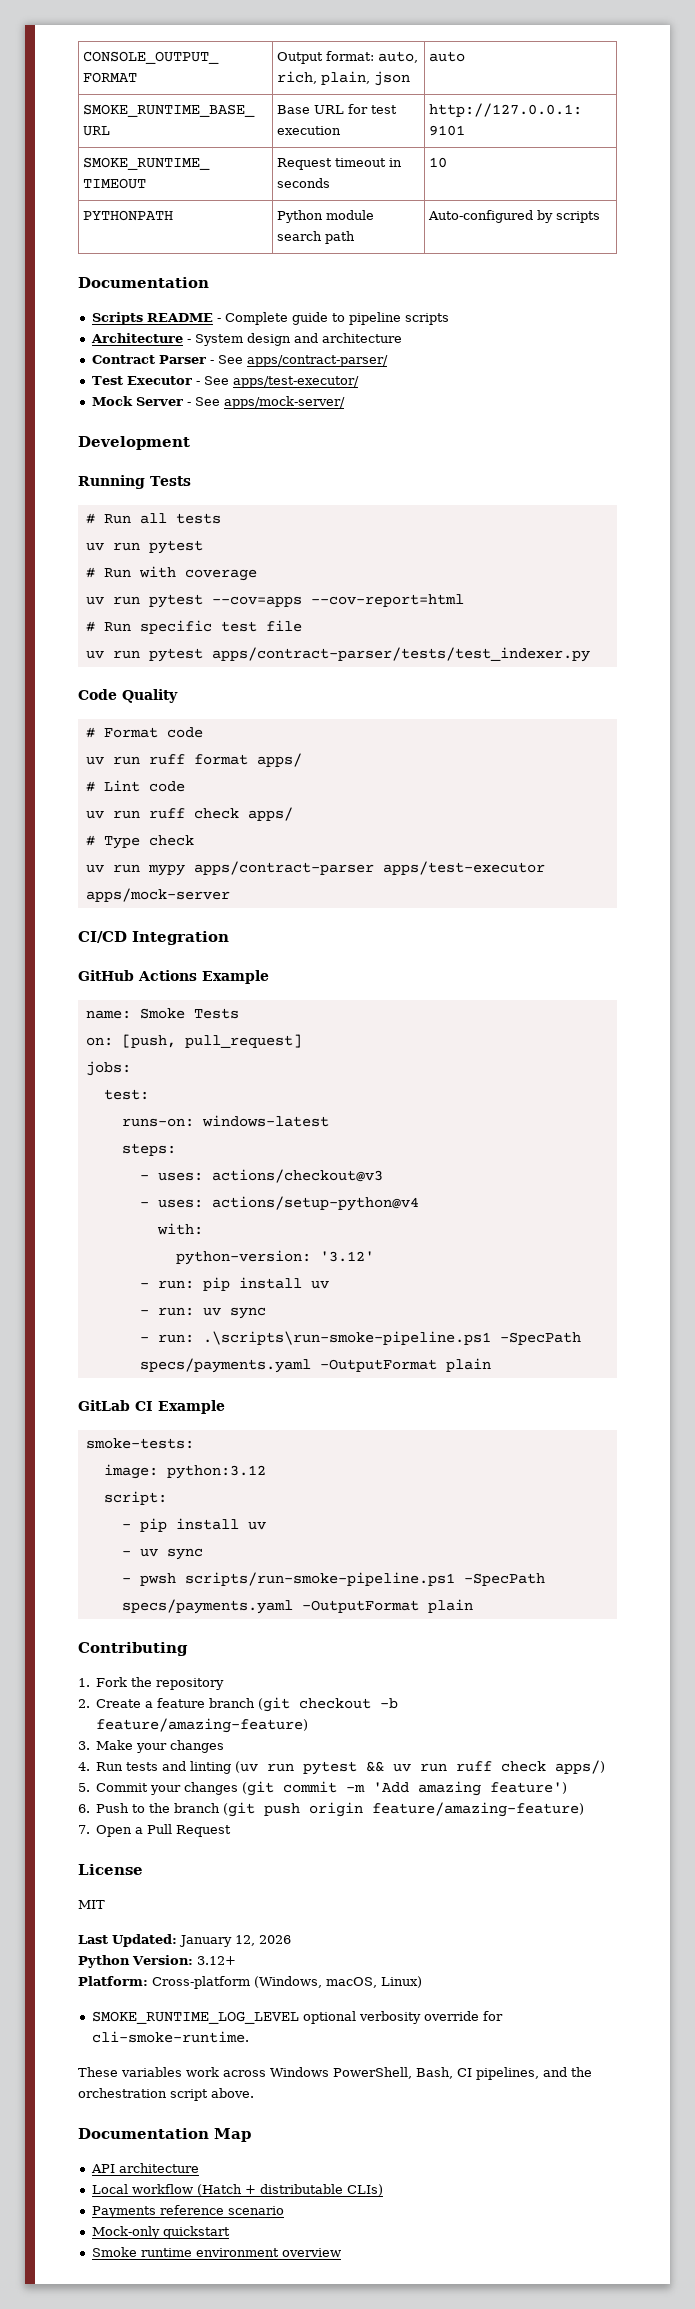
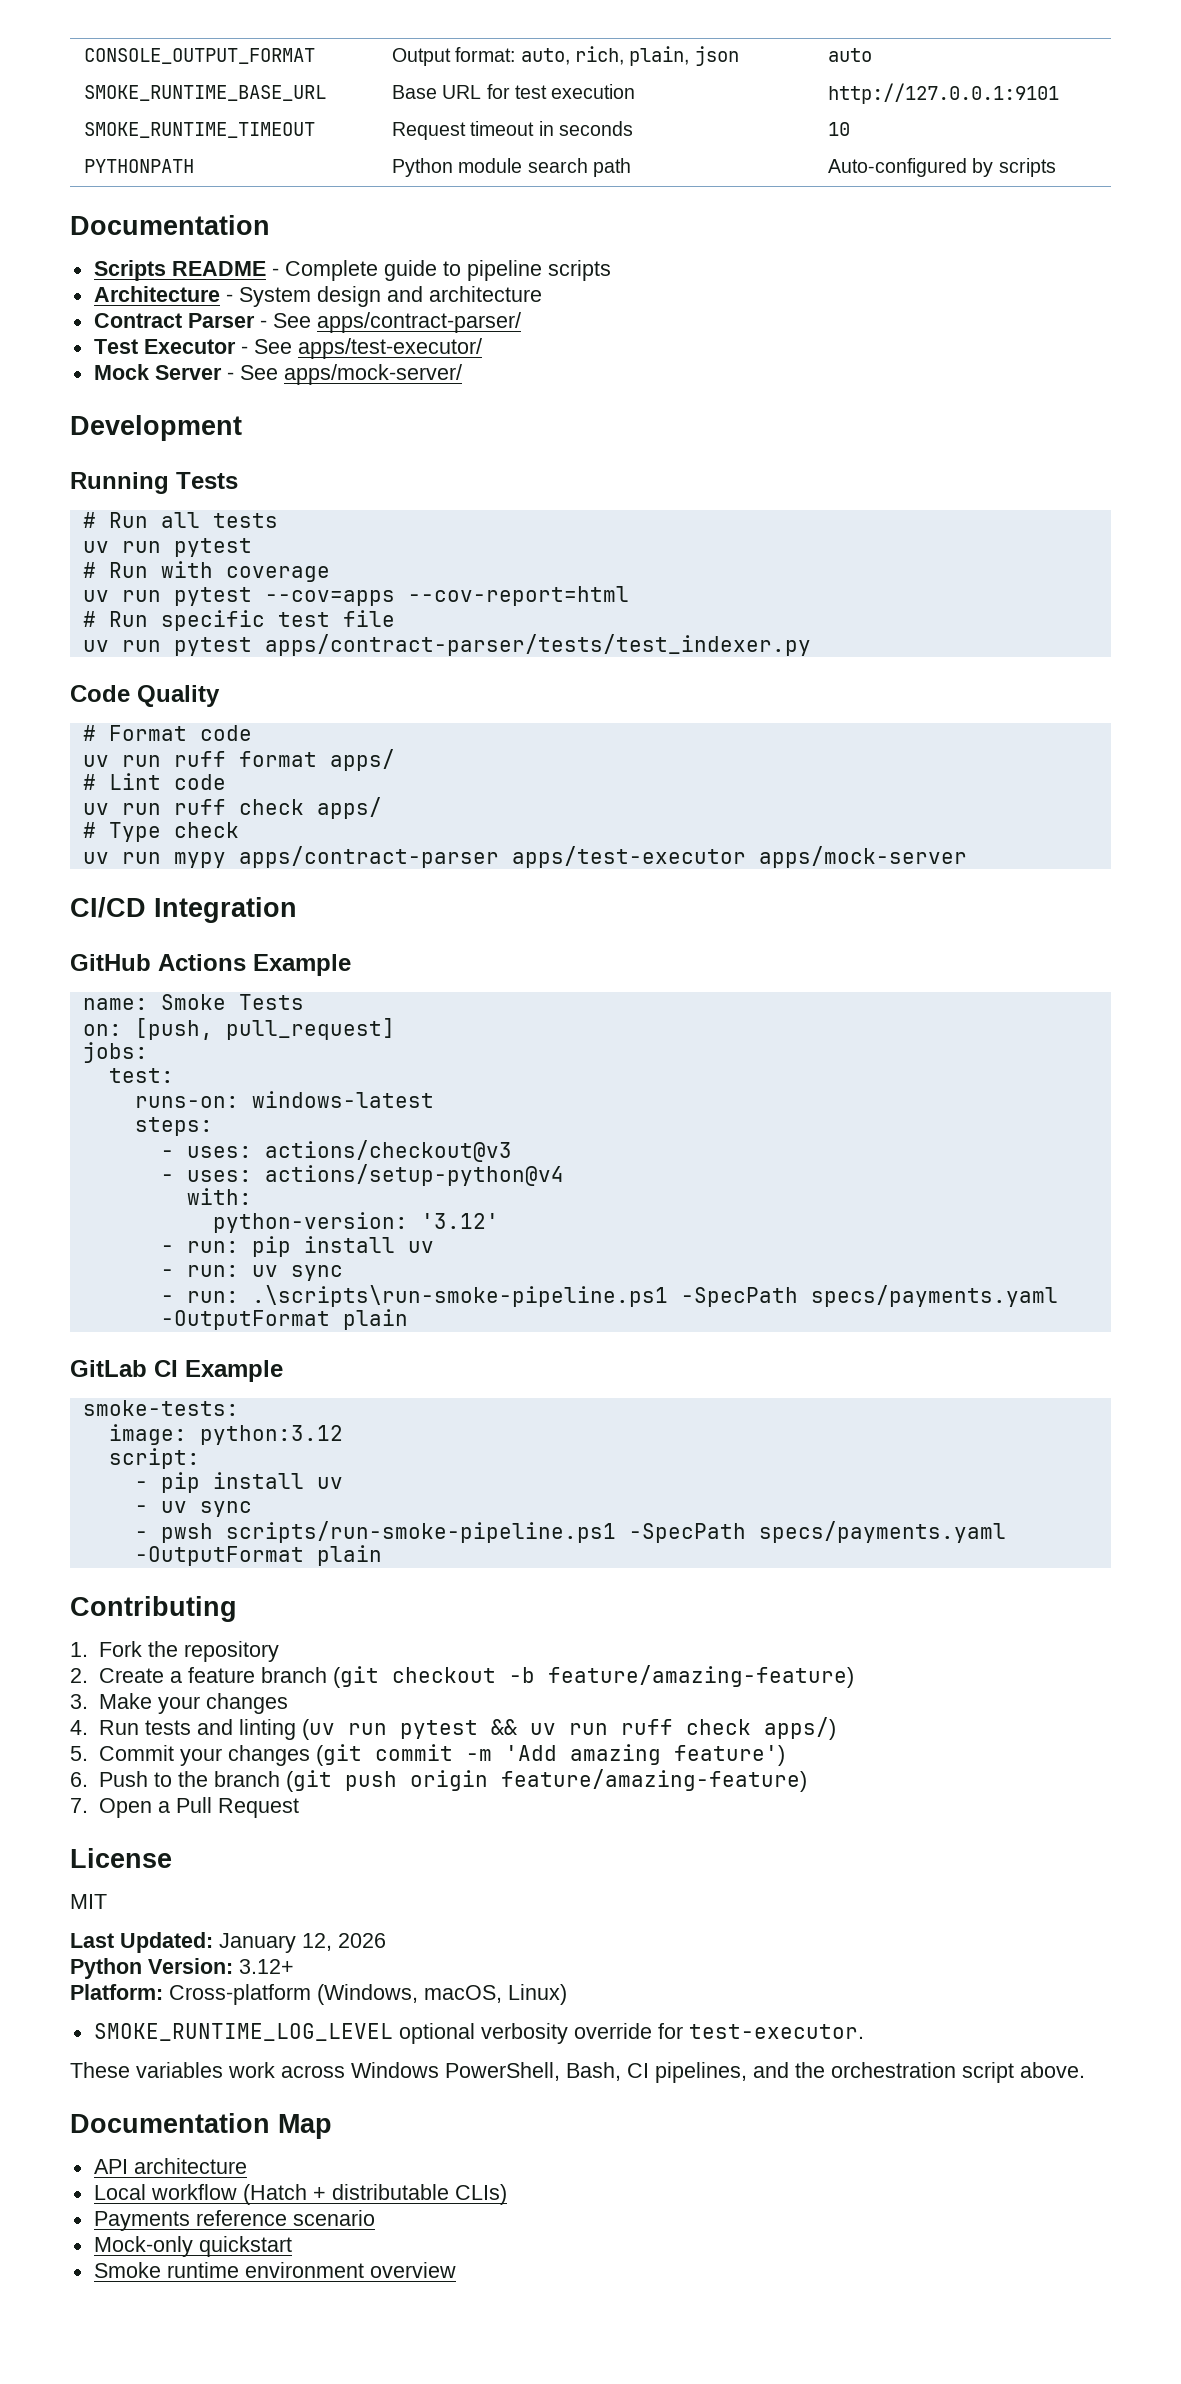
[91,2031,249,2043] cli-smoke-runtime. -> [688,2024,864,2039] test-executor.

